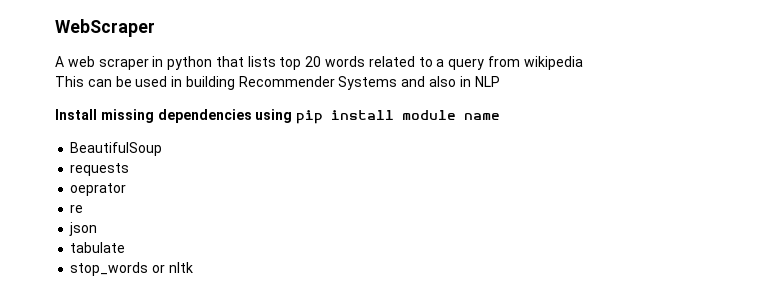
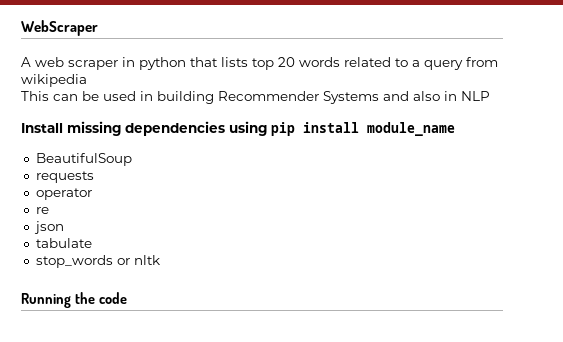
[402,110,501,120] module name -> [367,122,455,136] module_name
[70,183,127,196] oeprator -> [35,188,92,200] operator
(193, 267) none -> [21,292,127,308] // Running the code

